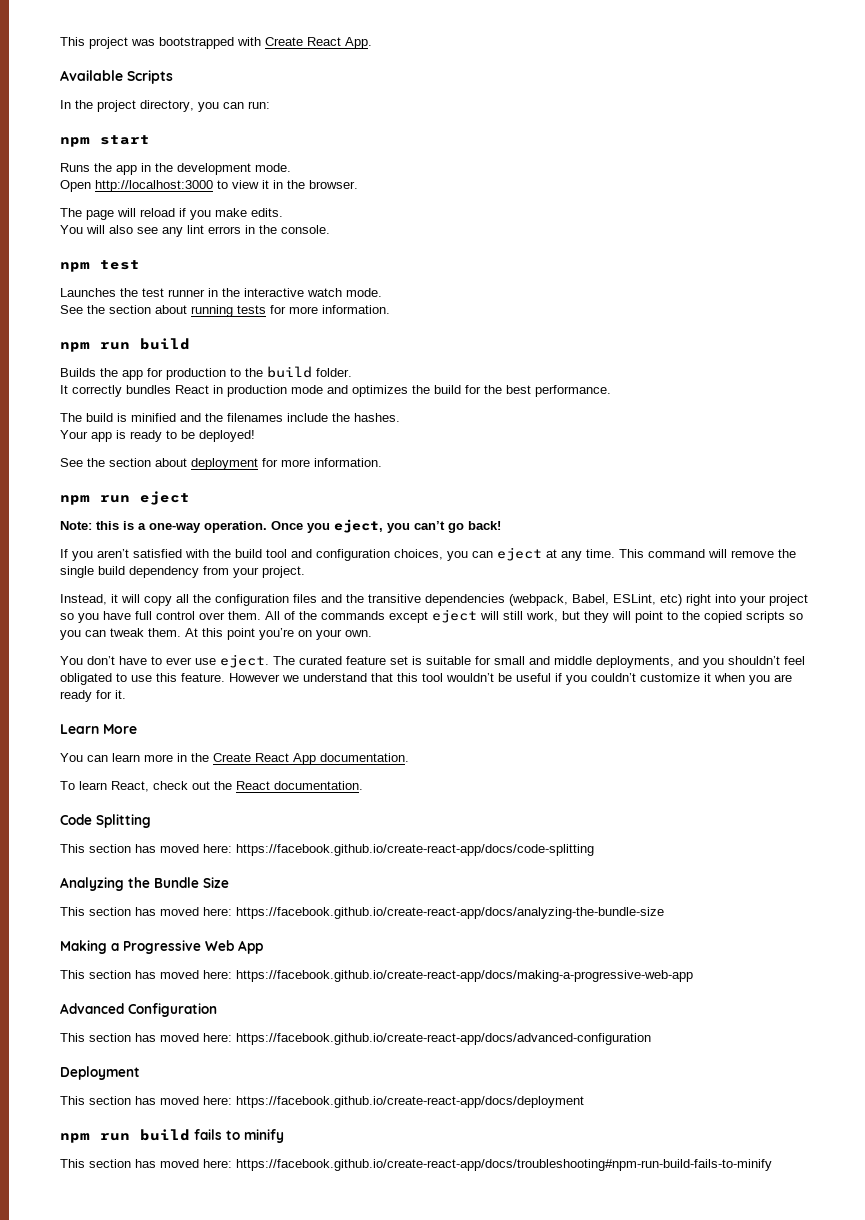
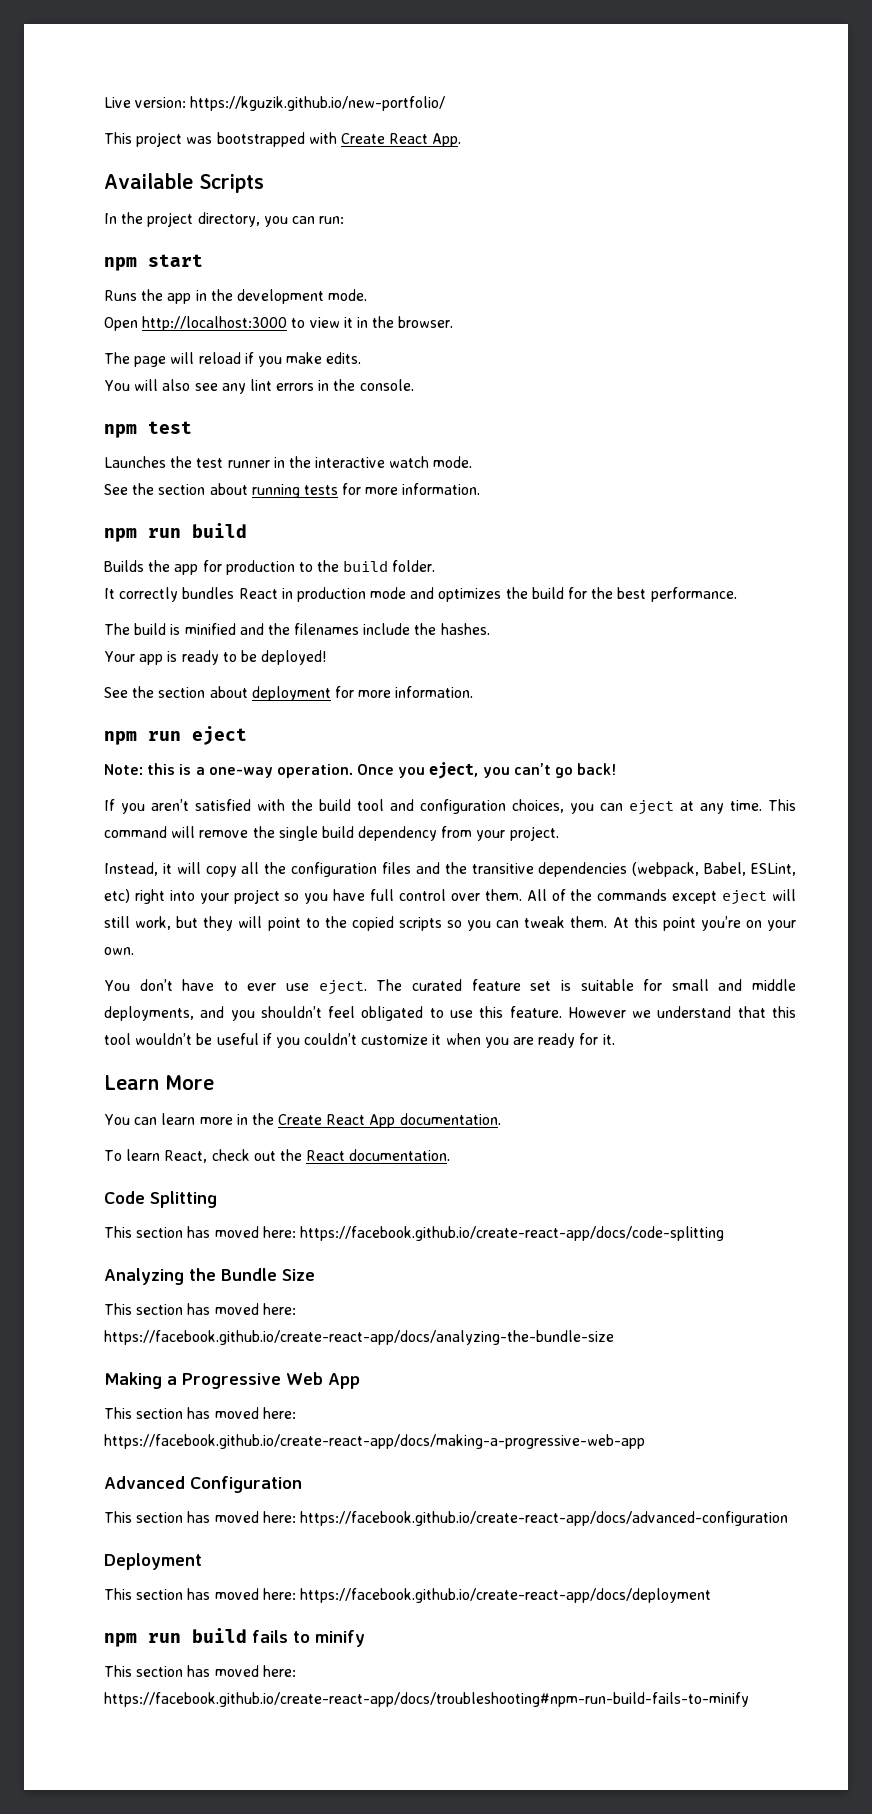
(60, 41) none -> [104,96,446,111] Live version: https://kguzik.github.io/new-portfolio/ //

